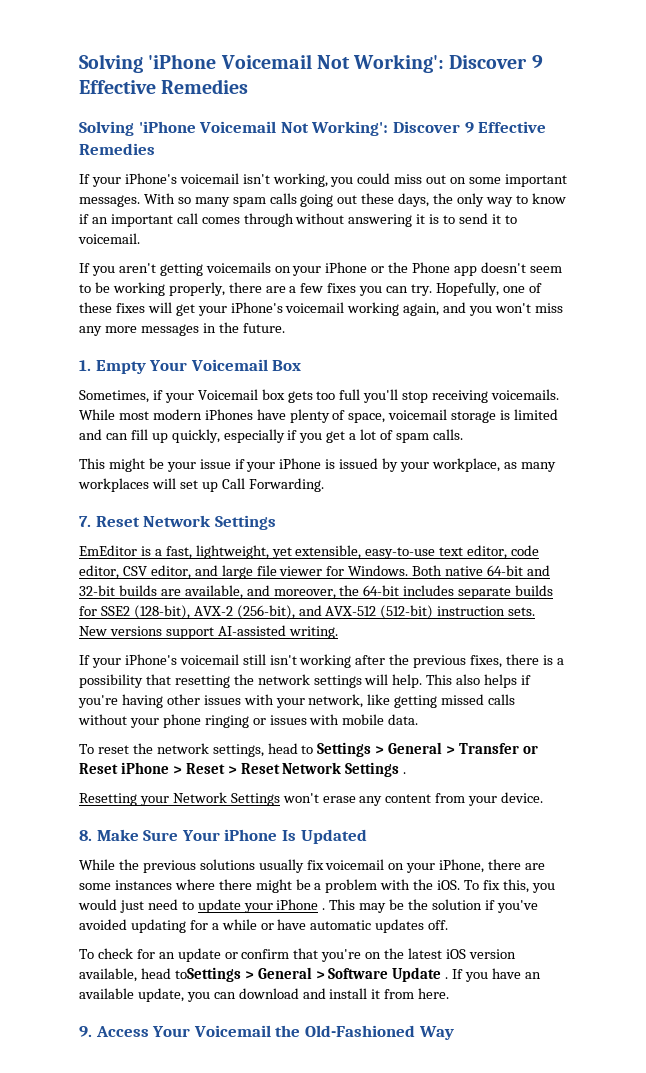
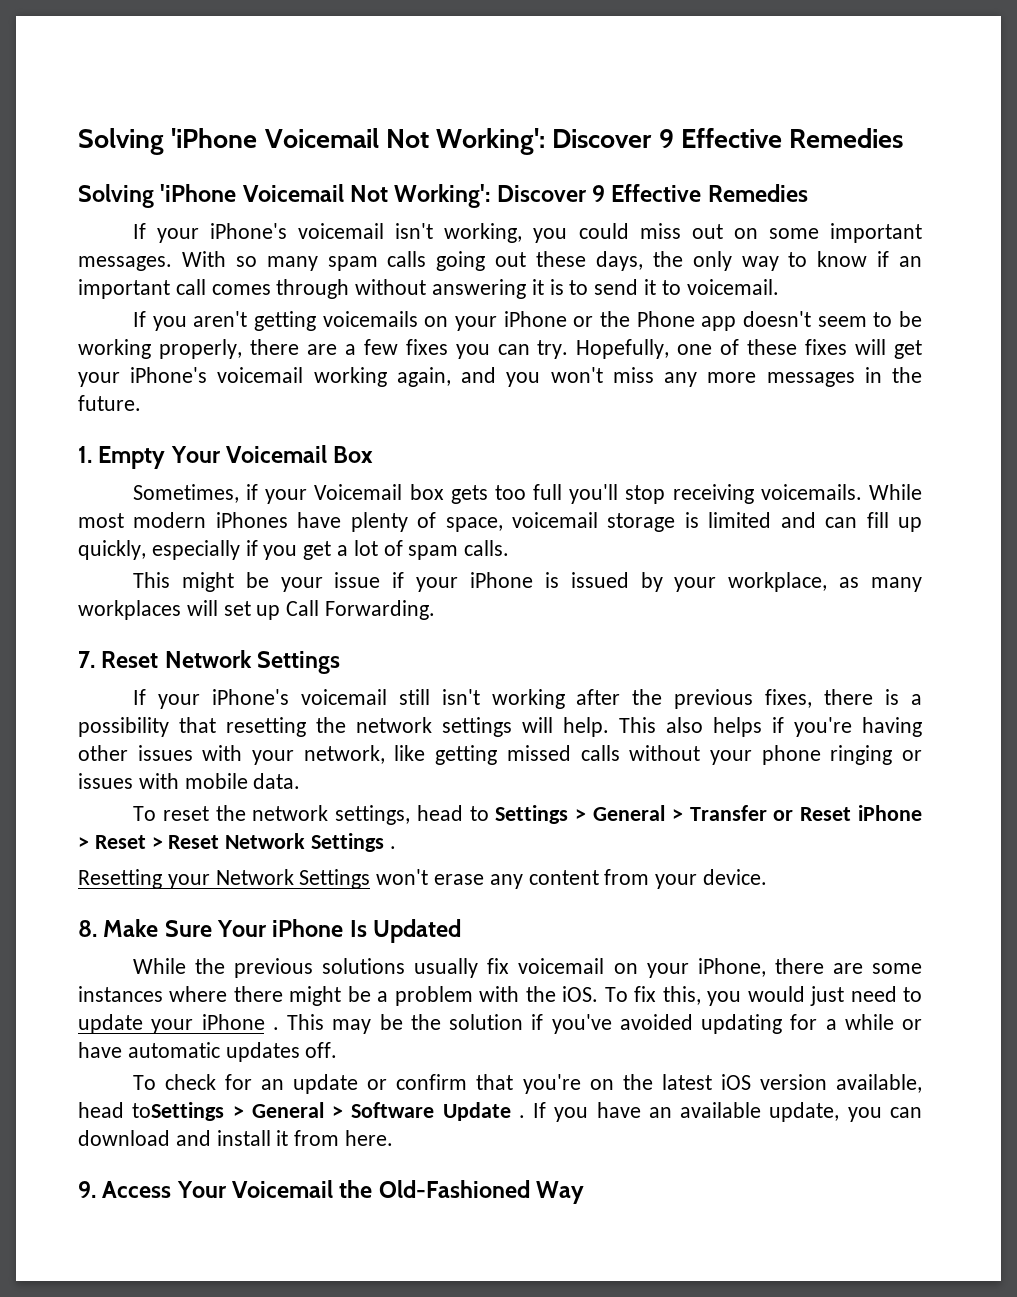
[79,545,540,559] [79,565,550,579] [79,585,554,599] [79,605,536,619] [79,625,338,639] // EmEditor is a fast, lightweight, yet extensible, easy-to-use text editor, code editor, CSV editor, and large file viewer for Windows. Both native 64-bit and 32-bit builds are available, and moreover, the 64-bit includes separate builds for SSE2 (128-bit), AVX-2 (256-bit), and AVX-512 (512-bit) instruction sets. New versions support AI-assisted writing. -> (341, 662) none

